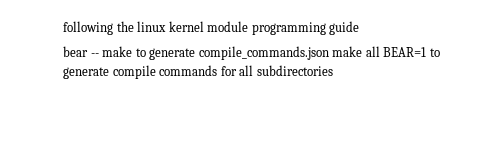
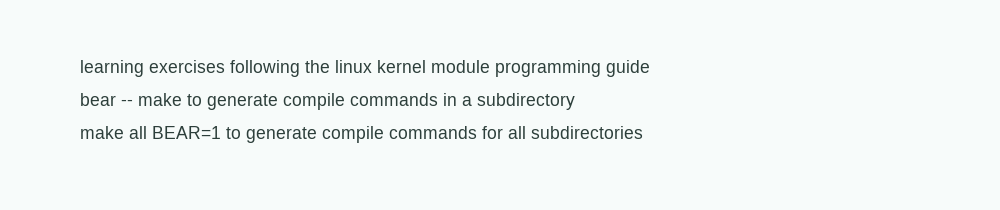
(63, 28) none -> [80,60,225,77] learning exercises
[198,46,329,60] compile_commands.json -> [283,93,575,110] compile commands in a subdirectory //

